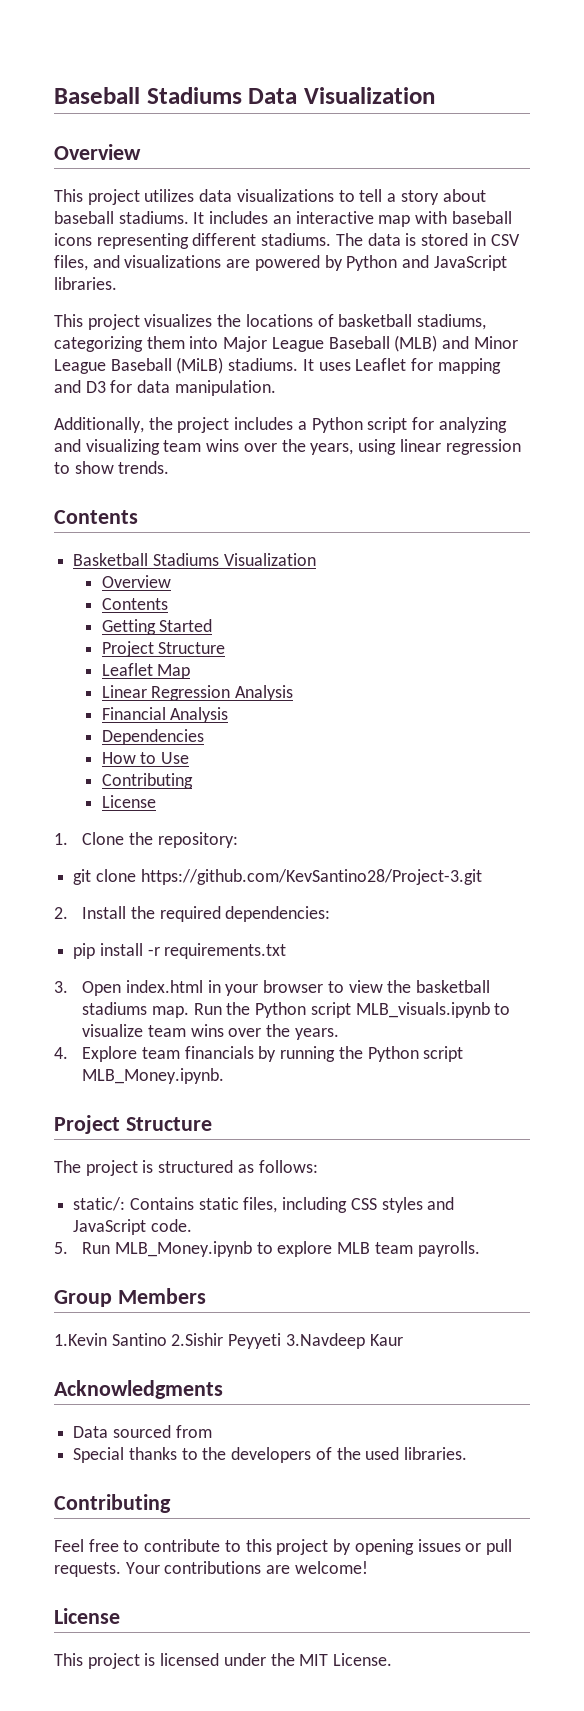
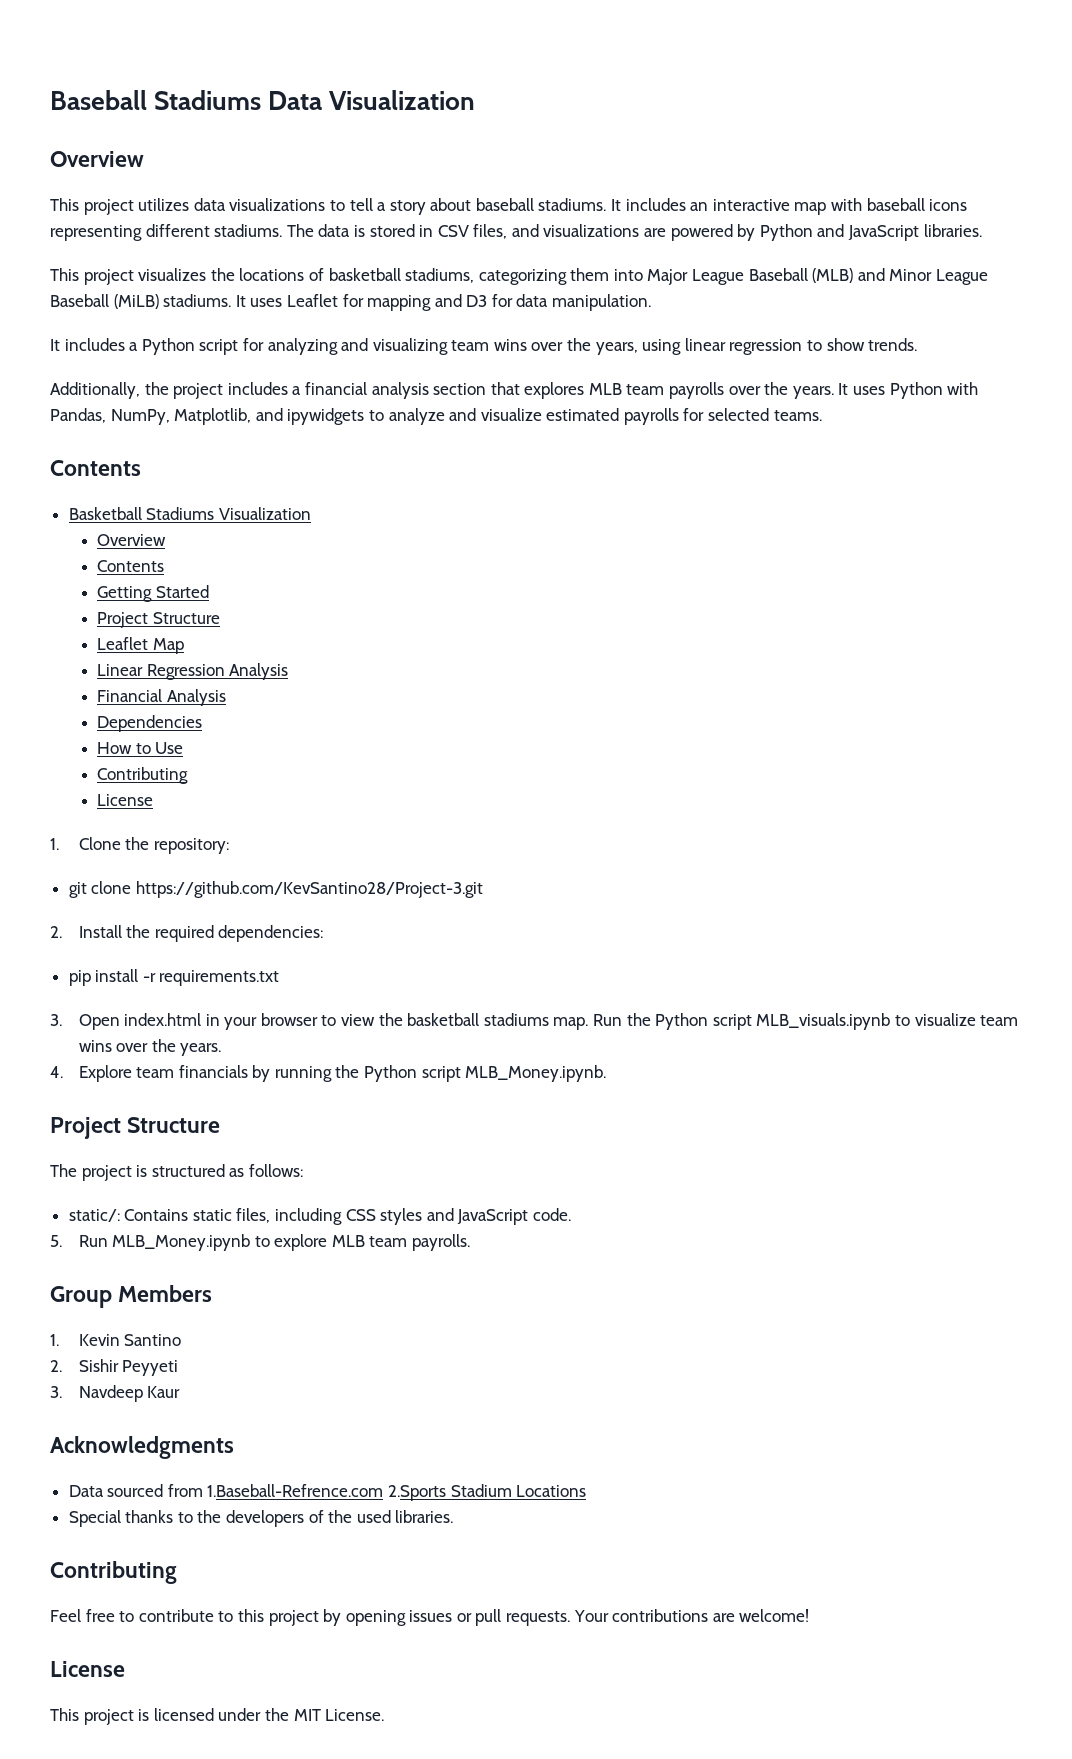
[54,417,230,433] Additionally, the project -> [50,339,60,351] It
(170, 467) none -> [50,382,979,399] [50,408,822,425] // Additionally, the project includes a financial analysis section that explores MLB team payrolls over the years. It uses Python with Pandas, NumPy, Matplotlib, and ipywidgets to analyze and visualize estimated payrolls for selected teams.
[54,1333,107,1346] 1.Kevin -> [50,1334,120,1346] 1. Kevin
[171,1333,224,1346] 2.Sishir -> [50,1359,119,1372] // 2. Sishir
[285,1333,365,1349] 3.Navdeep -> [50,1385,143,1402] // 3. Navdeep
(212, 1431) none -> [207,1484,587,1501] 1.Baseball-Refrence.com 2.Sports Stadium Locations

